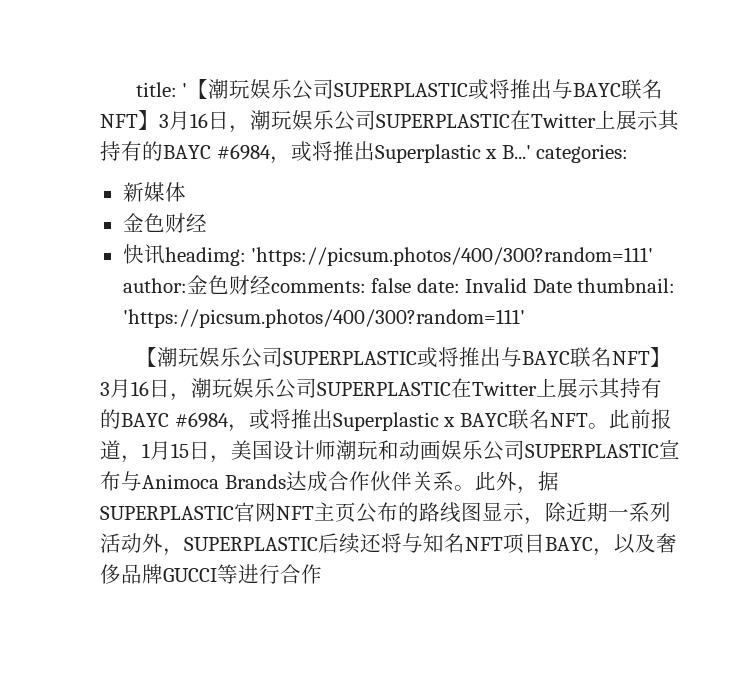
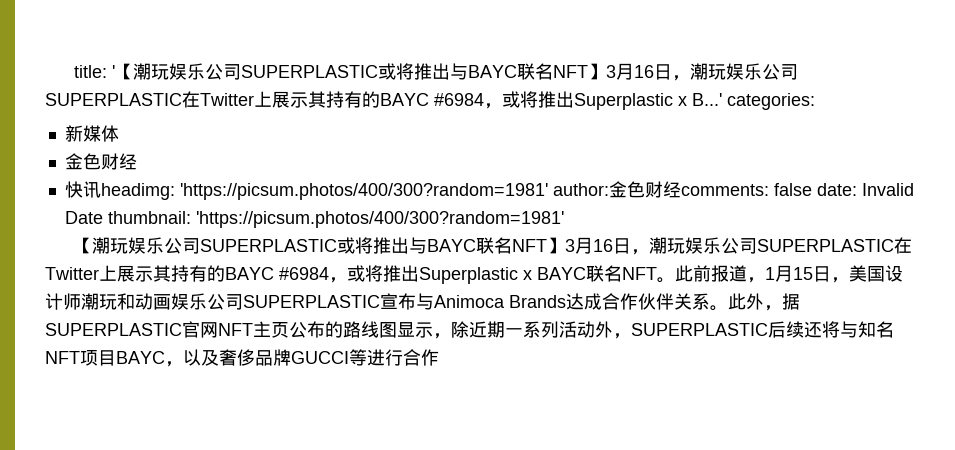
[251,247,654,266] 'https://picsum.photos/400/300?random=111' -> [179,183,548,200] 'https://picsum.photos/400/300?random=1981'
[122,309,525,328] 'https://picsum.photos/400/300?random=111' -> [195,211,564,228] 'https://picsum.photos/400/300?random=1981'

